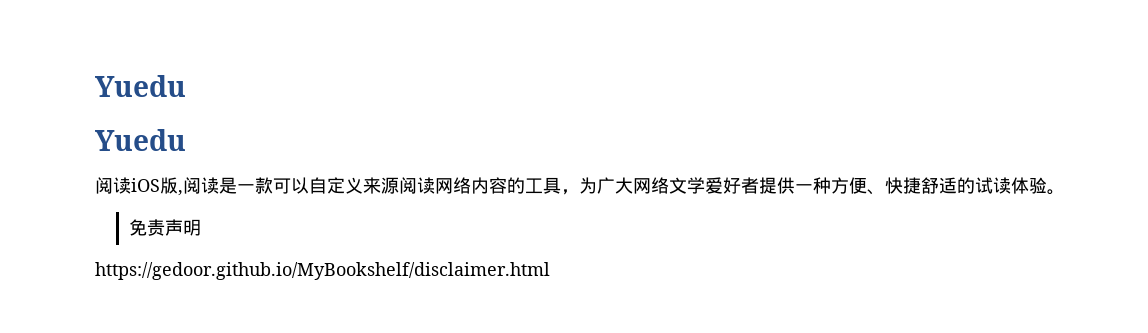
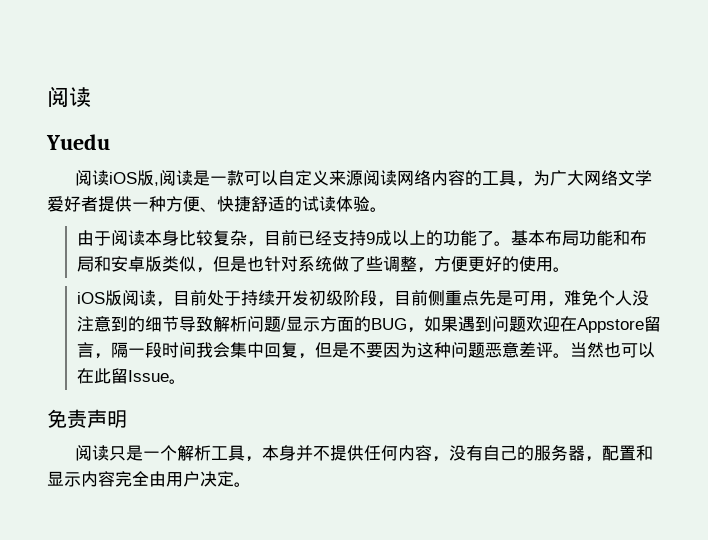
[95,75,186,97] Yuedu -> [47,86,91,108] 阅读
[129,219,202,236] [95,262,550,280] 免责声明 // https://gedoor.github.io/MyBookshelf/disclaimer.html -> [76,230,647,247] [76,256,570,273] [76,290,649,307] [76,316,661,333] [76,342,655,359] [76,368,186,384] [47,409,127,429] [75,445,654,462] [47,471,251,487] 由于阅读本身比较复杂，目前已经支持9成以上的功能了。基本布局功能和布局和安卓版类似，但是也针对系统做了些调整，方便更好的使用。 // iOS版阅读，目前处于持续开发初级阶段，目前侧重点先是可用，难免个人没注意到的细节导致解析问题/显示方面的BUG，如果遇到问题欢迎在Appstore留言，隔一段时间我会集中回复，但是不要因为这种问题恶意差评。当然也可以在此留Issue。 // 免责声明 // 阅读只是一个解析工具，本身并不提供任何内容，没有自己的服务器，配置和显示内容完全由用户决定。

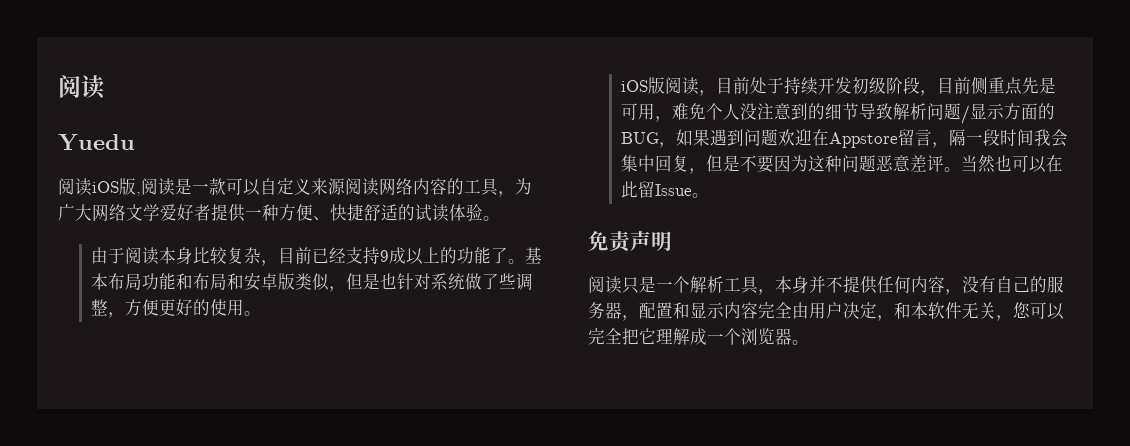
(234, 479) none -> [877,302,1064,321] [588,328,792,345] ，和本软件无关，您可以完全把它理解成一个浏览器

